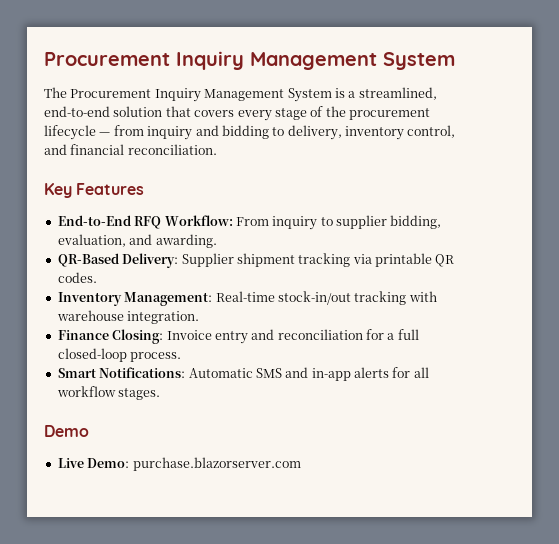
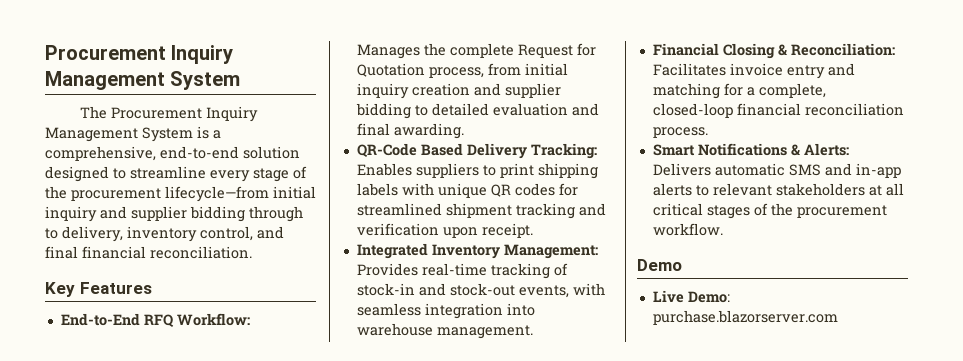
[358,87,437,100] streamlined, -> [45,146,156,161] comprehensive,
[165,106,235,117] that covers -> [45,166,206,182] designed to streamline
[44,125,269,140] lifecycle — from inquiry and bidding -> [165,186,316,202] [45,206,303,222] lifecycle—from initial inquiry and supplier bidding through
(67, 149) none -> [45,246,78,259] final
[235,215,442,230] [57,234,217,248] [57,253,455,268] [57,272,97,283] [57,291,437,306] [56,310,200,324] [57,329,212,344] From inquiry to supplier bidding, evaluation, and awarding. // QR-Based Delivery: Supplier shipment tracking via printable QR codes. // Inventory Management: Real-time stock-in/out tracking with warehouse integration. // Finance Closing: Invoice -> [356,43,596,59] [356,63,568,78] [356,83,561,99] [355,103,599,119] [356,123,464,139] [356,143,597,159] [356,163,598,179] [356,183,578,198] [356,203,606,219] [356,223,533,238] [356,243,598,259] [356,263,568,279] [356,283,605,298] [356,303,535,319] [356,323,533,339] [652,43,895,59] [652,63,783,76] Manages the complete Request for Quotation process, from initial inquiry creation and supplier bidding to detailed evaluation and final awarding. // QR-Code Based Delivery Tracking: Enables suppliers to print shipping labels with unique QR codes for streamlined shipment tracking and verification upon receipt. // Integrated Inventory Management: Provides real-time tracking of stock-in and stock-out events, with seamless integration into warehouse management. // Financial Closing & Reconciliation: Facilitates invoice
[277,329,363,340] reconciliation -> [652,83,720,99] matching
[397,329,419,340] [57,348,182,362] [57,367,429,381] [56,386,161,400] full closed-loop process. // Smart Notifications: Automatic SMS and in-app alerts for all workflow stages. -> [758,83,826,98] [652,103,904,118] [652,127,708,138] [652,143,849,156] [652,163,901,178] [652,183,904,196] [652,203,887,219] [652,223,723,236] complete, closed-loop financial reconciliation process. // Smart Notifications & Alerts: Delivers automatic SMS and in-app alerts to relevant stakeholders at all critical stages of the procurement workflow.

